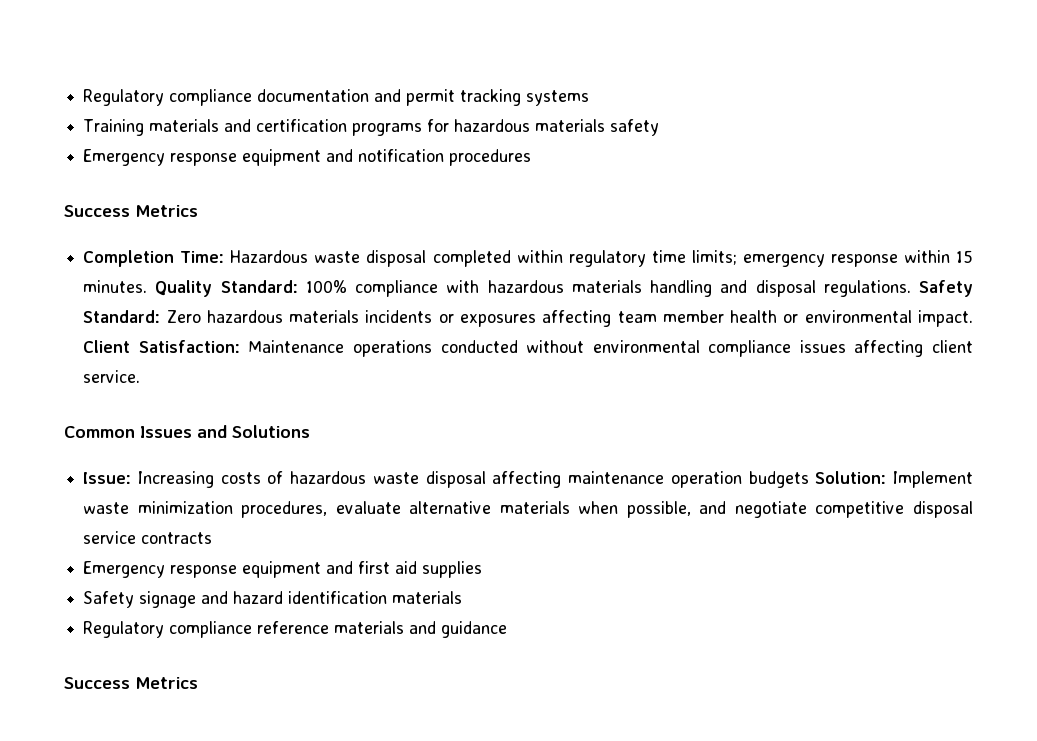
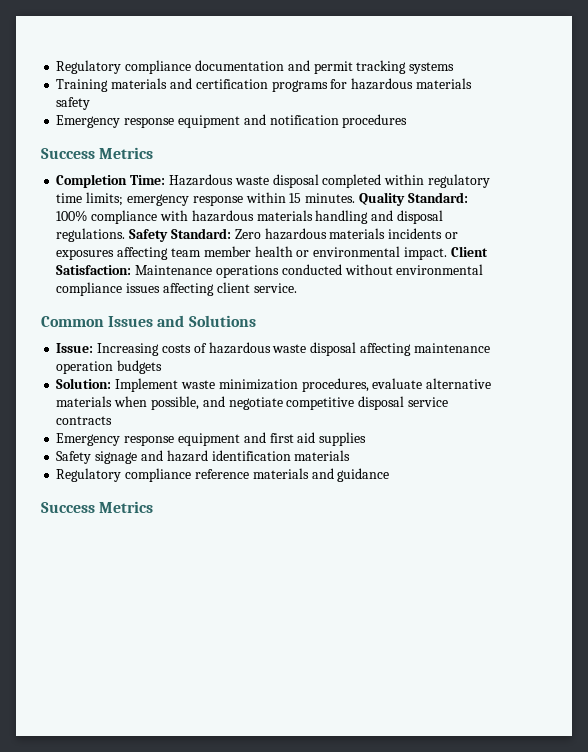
(809, 479) none -> (163, 367) //

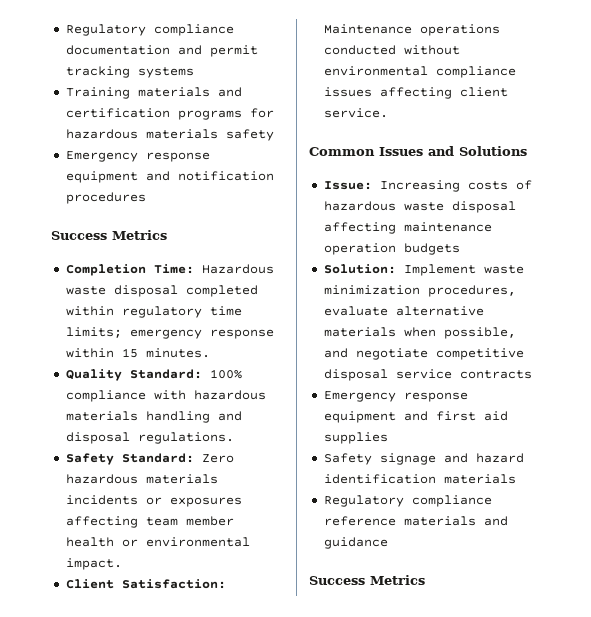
(356, 198) none -> (210, 353) //
(126, 235) none -> (234, 438) //
(447, 253) none -> (122, 564) //

